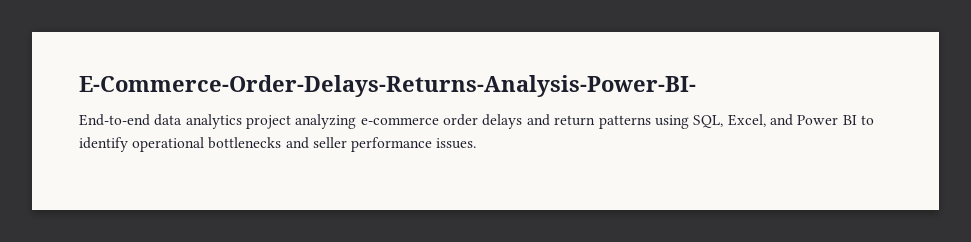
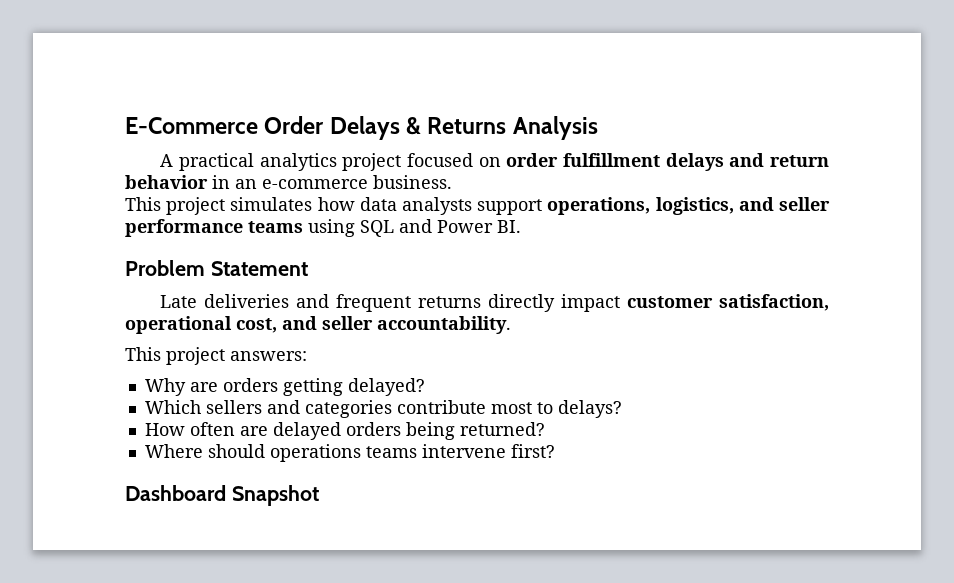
[79,75,696,97] [79,114,875,129] [79,137,477,152] E-Commerce-Order-Delays-Returns-Analysis-Power-BI- // End-to-end data analytics project analyzing e-commerce order delays and return patterns using SQL, Excel, and Power BI to identify operational bottlenecks and seller performance issues. -> [125,116,598,140] [160,153,829,171] [125,175,452,189] [125,197,830,215] [125,219,521,237] [125,260,308,276] [160,294,829,312] [125,316,511,334] [125,347,307,365] [144,378,425,396] [144,400,622,418] [144,422,545,440] [144,444,555,462] [125,485,319,506] E-Commerce Order Delays & Returns Analysis // A practical analytics project focused on order fulfillment delays and return behavior in an e-commerce business. // This project simulates how data analysts support operations, logistics, and seller performance teams using SQL and Power BI. // Problem Statement // Late deliveries and frequent returns directly impact customer satisfaction, operational cost, and seller accountability. // This project answers: // Why are orders getting delayed? // Which sellers and categories contribute most to delays? // How often are delayed orders being returned? // Where should operations teams intervene first? // Dashboard Snapshot

